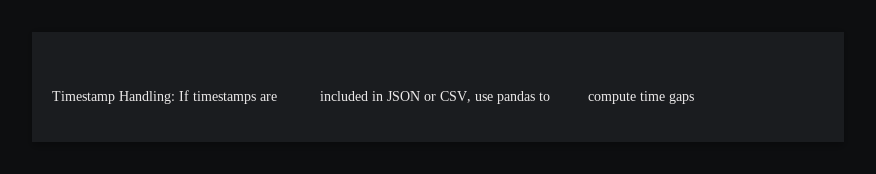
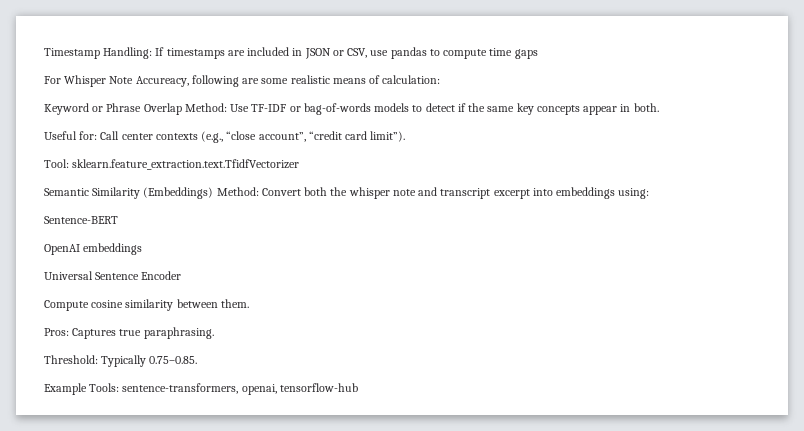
(694, 98) none -> [44,75,441,87] [44,103,659,115] [44,131,406,143] [44,159,300,170] [44,187,650,199] [44,216,118,224] [44,243,143,255] [44,271,182,280] [44,299,249,311] [44,327,214,339] [44,355,198,367] [44,383,358,395] // For Whisper Note Accureacy, following are some realistic means of calculation: // Keyword or Phrase Overlap Method: Use TF-IDF or bag-of-words models to detect if the same key concepts appear in both. // Useful for: Call center contexts (e.g., “close account”, “credit card limit”). // Tool: sklearn.feature_extraction.text.TfidfVectorizer // Semantic Similarity (Embeddings) Method: Convert both the whisper note and transcript excerpt into embeddings using: // Sentence-BERT // OpenAI embeddings // Universal Sentence Encoder // Compute cosine similarity between them. // Pros: Captures true paraphrasing. // Threshold: Typically 0.75–0.85. // Example Tools: sentence-transformers, openai, tensorflow-hub

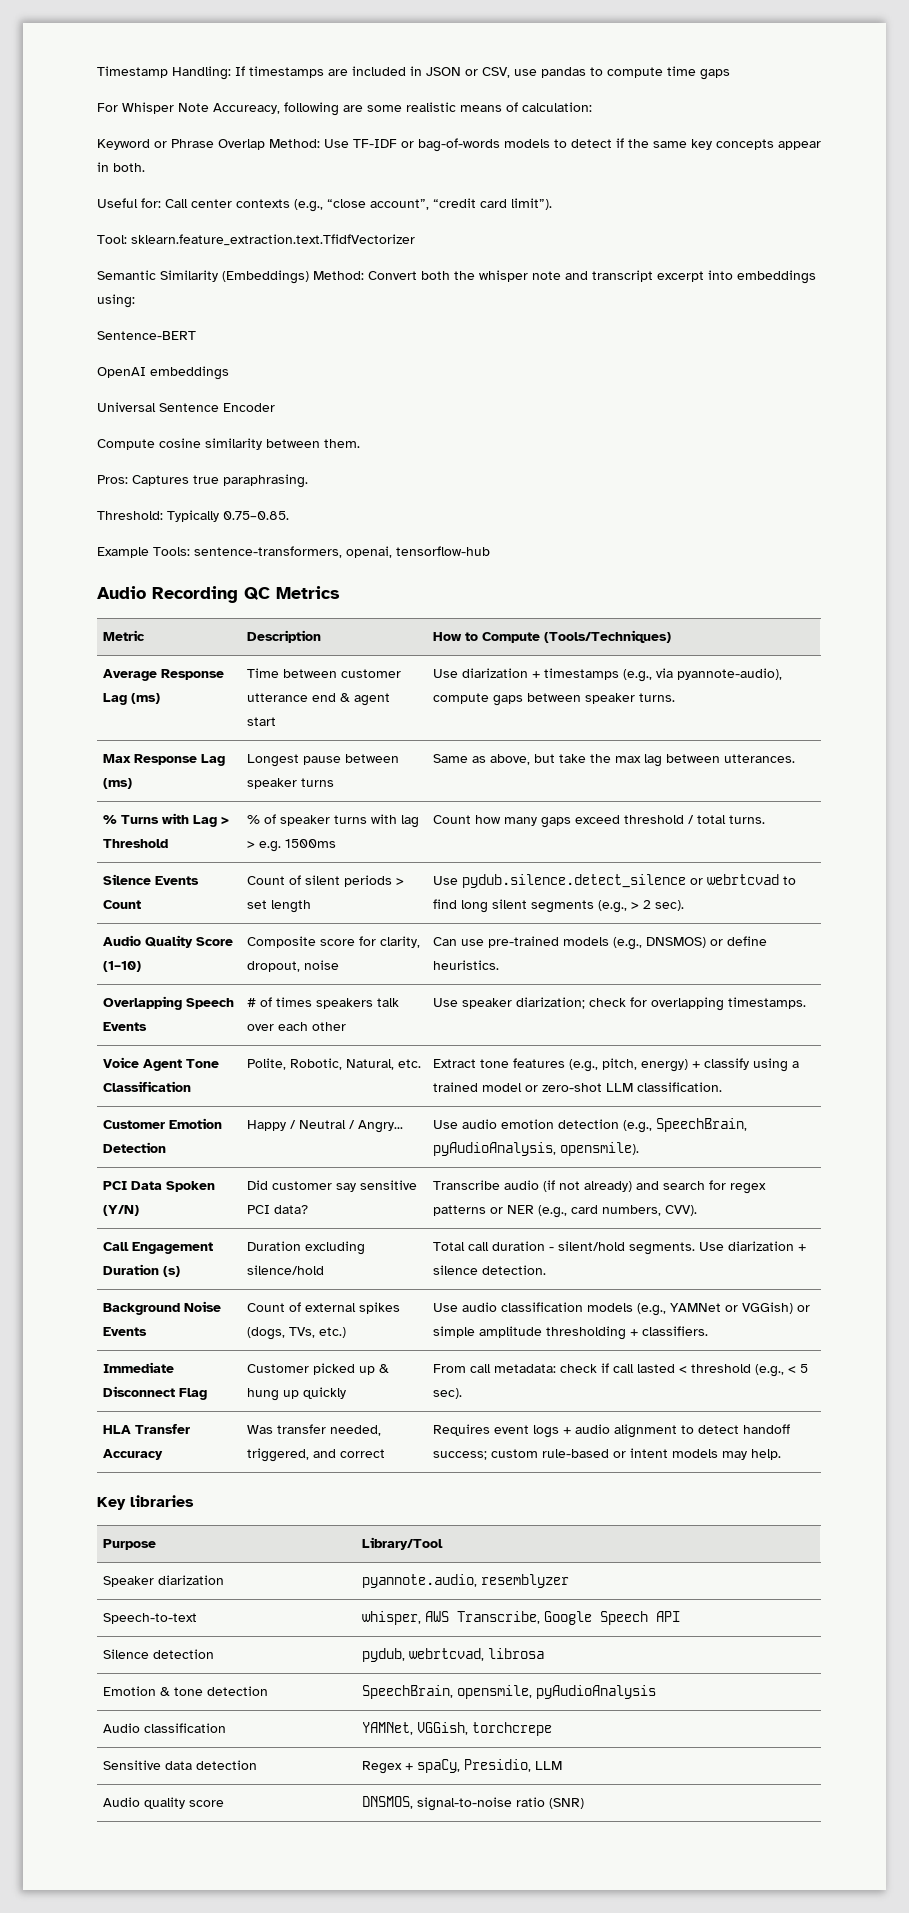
(358, 387) none -> [97,586,340,603] [103,630,146,641] [247,630,322,643] [433,630,672,643] [103,669,225,681] [103,693,161,705] [247,668,402,678] [247,693,391,706] [247,717,277,726] [433,668,783,682] [433,693,676,706] [103,754,226,766] [103,778,133,789] [247,754,400,767] [247,778,335,789] [433,754,796,767] [103,813,230,827] [103,839,169,848] [247,814,420,828] [247,839,337,852] [433,815,766,828] [103,874,200,885] [103,900,142,909] [247,875,405,887] [247,900,312,913] [433,874,797,888] [433,899,685,913] [103,935,234,948] [103,961,142,972] [247,936,421,948] [247,960,340,972] [433,936,768,950] [433,960,500,970] [103,996,235,1010] [103,1022,148,1031] [247,997,400,1009] [247,1022,347,1031] [433,997,807,1011] [103,1057,220,1071] [103,1081,192,1092] [247,1058,422,1070] [433,1058,800,1072] [433,1082,723,1092] [103,1118,223,1129] [103,1142,167,1153] [247,1120,404,1133] [433,1118,748,1133] [433,1142,640,1156] [103,1181,216,1192] [103,1205,140,1216] [247,1180,418,1192] [247,1205,309,1214] [433,1180,767,1194] [433,1205,698,1218] [103,1242,214,1254] [103,1264,181,1277] [247,1241,366,1255] [247,1265,325,1275] [433,1241,807,1255] [433,1265,547,1275] [103,1301,222,1315] [103,1327,148,1336] [247,1302,401,1314] [247,1327,347,1340] [433,1302,811,1316] [433,1326,709,1340] [103,1362,175,1373] [103,1386,208,1400] [247,1363,390,1375] [247,1387,347,1401] [433,1363,809,1377] [433,1388,463,1399] [103,1424,191,1434] [103,1449,164,1460] [247,1424,382,1436] [247,1448,386,1462] [433,1424,791,1438] [433,1448,782,1460] [97,1495,194,1510] [103,1539,157,1550] [362,1537,444,1550] [103,1575,225,1587] [362,1574,570,1588] [103,1613,198,1624] [362,1611,681,1625] [103,1649,215,1659] [362,1648,545,1662] [103,1686,269,1696] [362,1685,657,1699] [103,1723,227,1733] [362,1722,553,1736] [103,1760,258,1770] [362,1759,563,1774] [103,1797,225,1809] [362,1796,585,1811] // Audio Recording QC Metrics // Metric | Description | How to Compute (Tools/Techniques) // Average Response Lag (ms) | Time between customer utterance end & agent start | Use diarization + timestamps (e.g., via pyannote-audio), compute gaps between speaker turns. // Max Response Lag (ms) | Longest pause between speaker turns | Same as above, but take the max lag between utterances. // % Turns with Lag > Threshold | % of speaker turns with lag > e.g. 1500ms | Count how many gaps exceed threshold / total turns. // Silence Events Count | Count of silent periods > set length | Use pydub.silence.detect_silence or webrtcvad to find long silent segments (e.g., > 2 sec). // Audio Quality Score (1–10) | Composite score for clarity, dropout, noise | Can use pre-trained models (e.g., DNSMOS) or define heuristics. // Overlapping Speech Events | # of times speakers talk over each other | Use speaker diarization; check for overlapping timestamps. // Voice Agent Tone Classification | Polite, Robotic, Natural, etc. | Extract tone features (e.g., pitch, energy) + classify using a trained model or zero-shot LLM classification. // Customer Emotion Detection | Happy / Neutral / Angry... | Use audio emotion detection (e.g., SpeechBrain, pyAudioAnalysis, opensmile). // PCI Data Spoken (Y/N) | Did customer say sensitive PCI data? | Transcribe audio (if not already) and search for regex patterns or NER (e.g., card numbers, CVV). // Call Engagement Duration (s) | Duration excluding silence/hold | Total call duration - silent/hold segments. Use diarization + silence detection. // Background Noise Events | Count of external spikes (dogs, TVs, etc.) | Use audio classification models (e.g., YAMNet or VGGish) or simple amplitude thresholding + classifiers. // Immediate Disconnect Flag | Customer picked up & hung up quickly | From call metadata: check if call lasted < threshold (e.g., < 5 sec). // HLA Transfer Accuracy | Was transfer needed, triggered, and correct | Requires event logs + audio alignment to detect handoff success; custom rule-based or intent models may help. // Key libraries // Purpose | Library/Tool // Speaker diarization | pyannote.audio, resemblyzer // Speech-to-text | whisper, AWS Transcribe, Google Speech API // Silence detection | pydub, webrtcvad, librosa // Emotion & tone detection | SpeechBrain, opensmile, pyAudioAnalysis // Audio classification | YAMNet, VGGish, torchcrepe // Sensitive data detection | Regex + spaCy, Presidio, LLM // Audio quality score | DNSMOS, signal-to-noise ratio (SNR)

